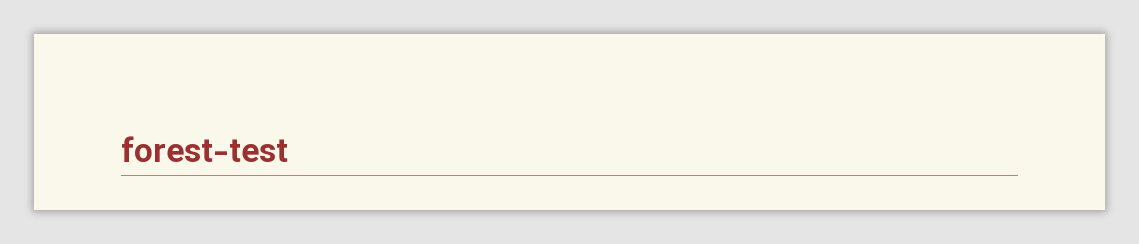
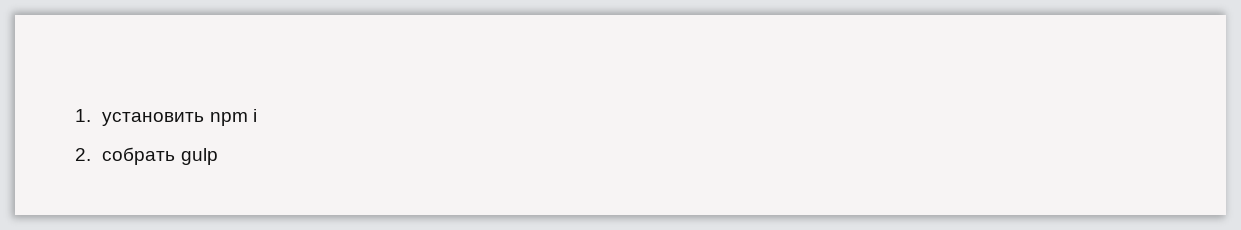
[121,136,288,162] forest-test -> [75,109,257,126] [75,147,218,165] 1. установить npm i // 2. собрать gulp

